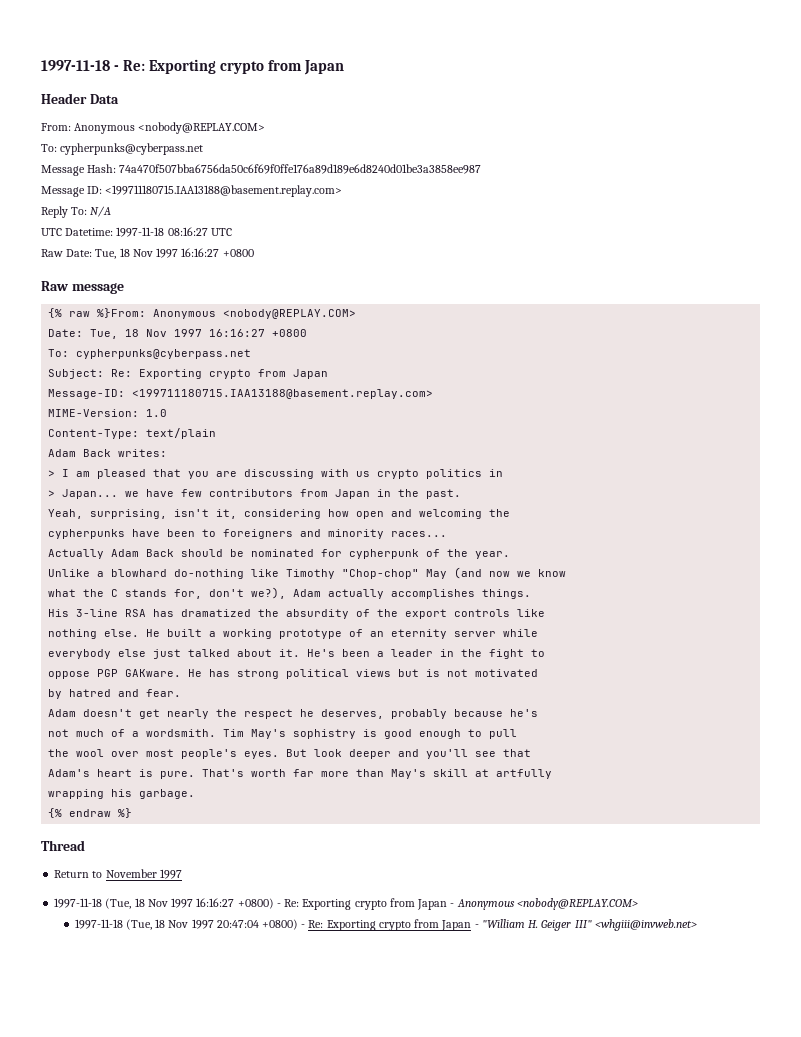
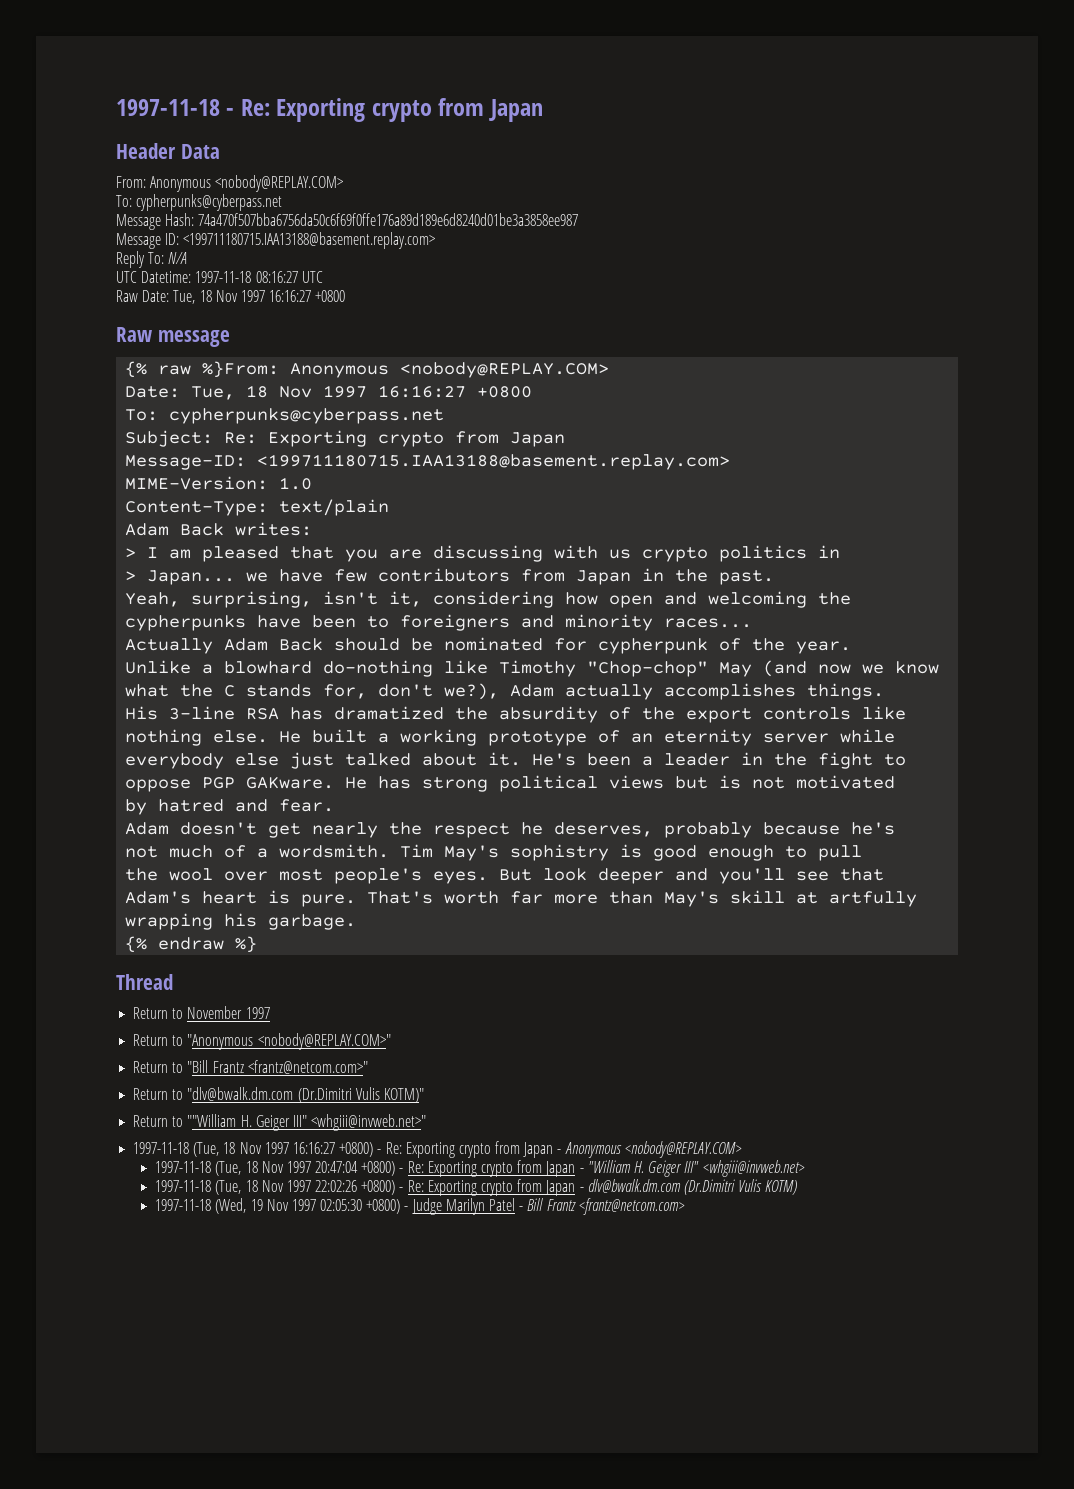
(182, 874) none -> [133,1033,391,1050] [133,1060,368,1074] [133,1087,424,1103] [133,1114,427,1131] // Return to "Anonymous <nobody@REPLAY.COM>" // Return to "Bill Frantz <frantz@netcom.com>" // Return to "dlv@bwalk.dm.com (Dr.Dimitri Vulis KOTM)" // Return to ""William H. Geiger III" <whgiii@invweb.net>"
(697, 925) none -> [155,1179,798,1196] [155,1198,685,1215] // 1997-11-18 (Tue, 18 Nov 1997 22:02:26 +0800) - Re: Exporting crypto from Japan - dlv@bwalk.dm.com (Dr.Dimitri Vulis KOTM) // 1997-11-18 (Wed, 19 Nov 1997 02:05:30 +0800) - Judge Marilyn Patel - Bill Frantz <frantz@netcom.com>

